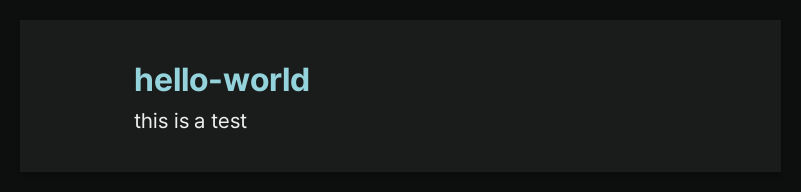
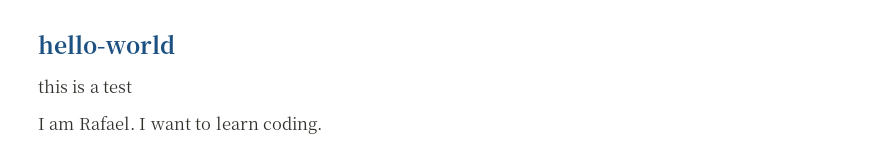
(248, 121) none -> [38,116,323,134] // I am Rafael. I want to learn coding.

